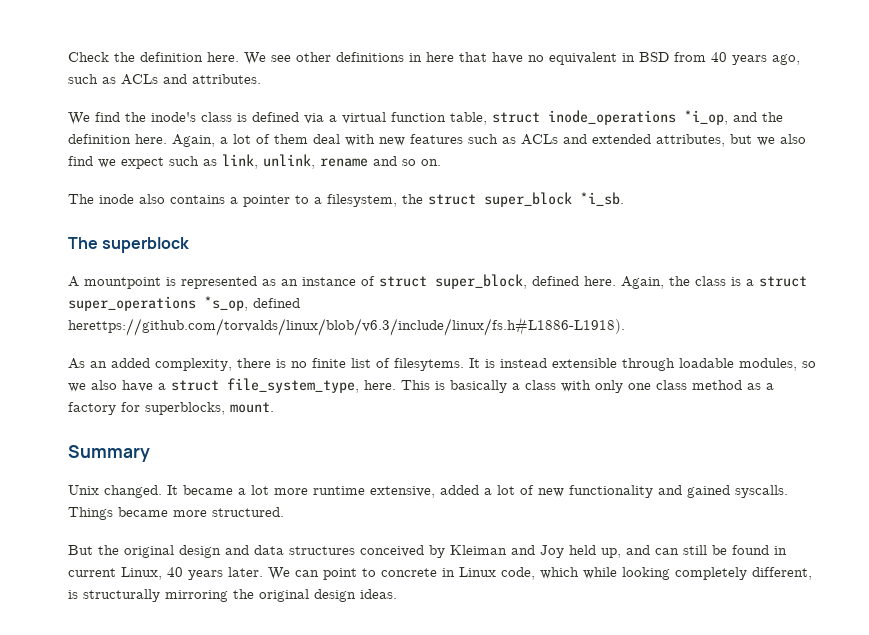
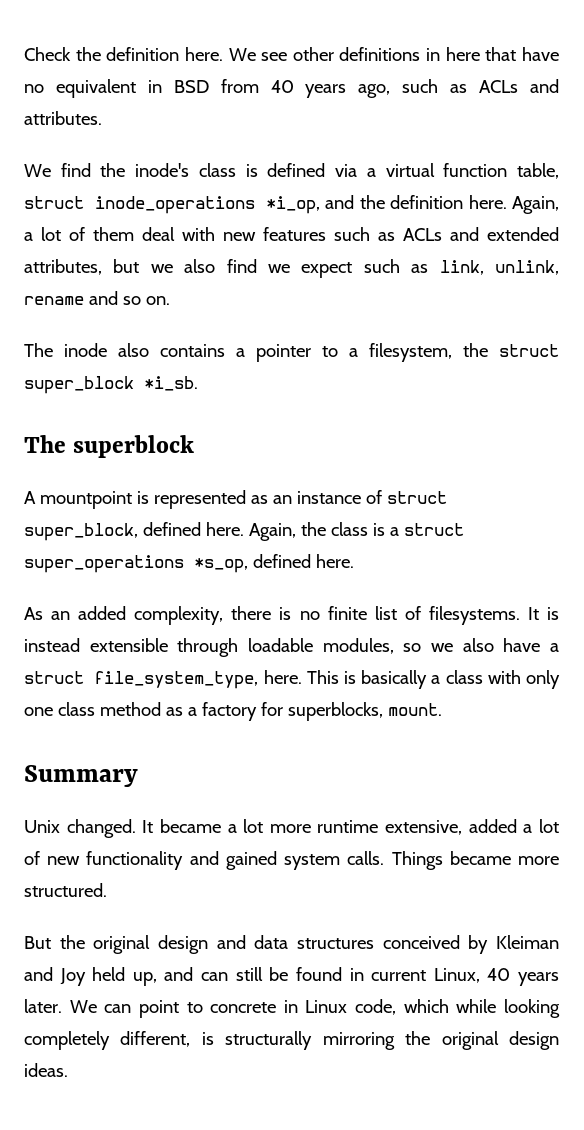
[68,317,625,336] herettps://github.com/torvalds/linux/blob/v6.3/include/linux/fs.h#L1886-L1918). -> [315,554,354,568] here.
[394,358,464,371] filesytems. -> [428,606,520,625] filesystems.
[735,485,788,498] syscalls. -> [284,851,385,870] system calls.

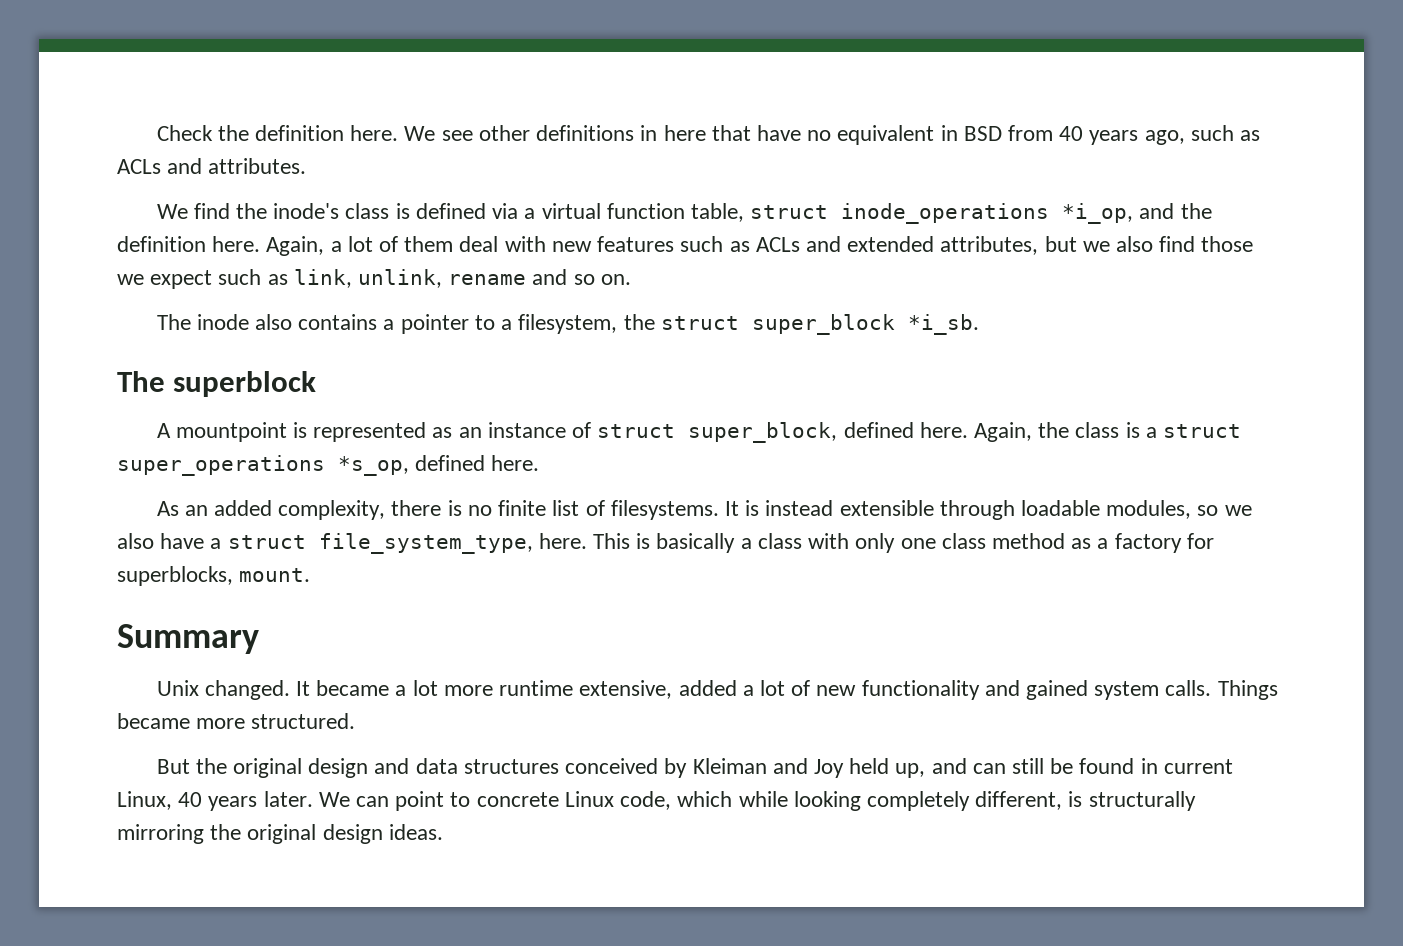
(257, 266) none -> [1201,236,1254,252] those
[283,1000,298,1013] in -> (559, 799) none

